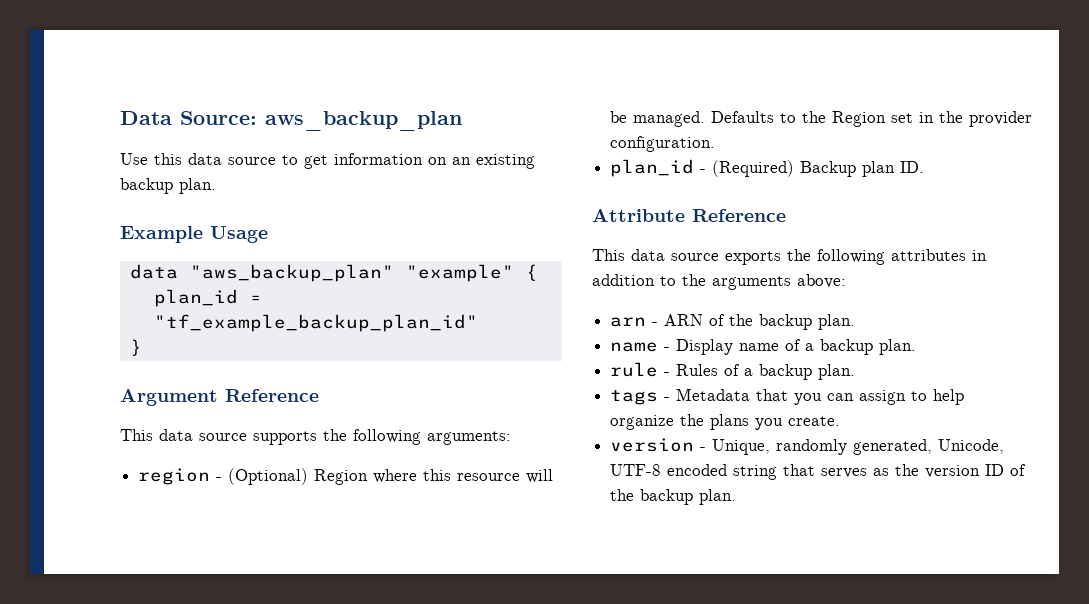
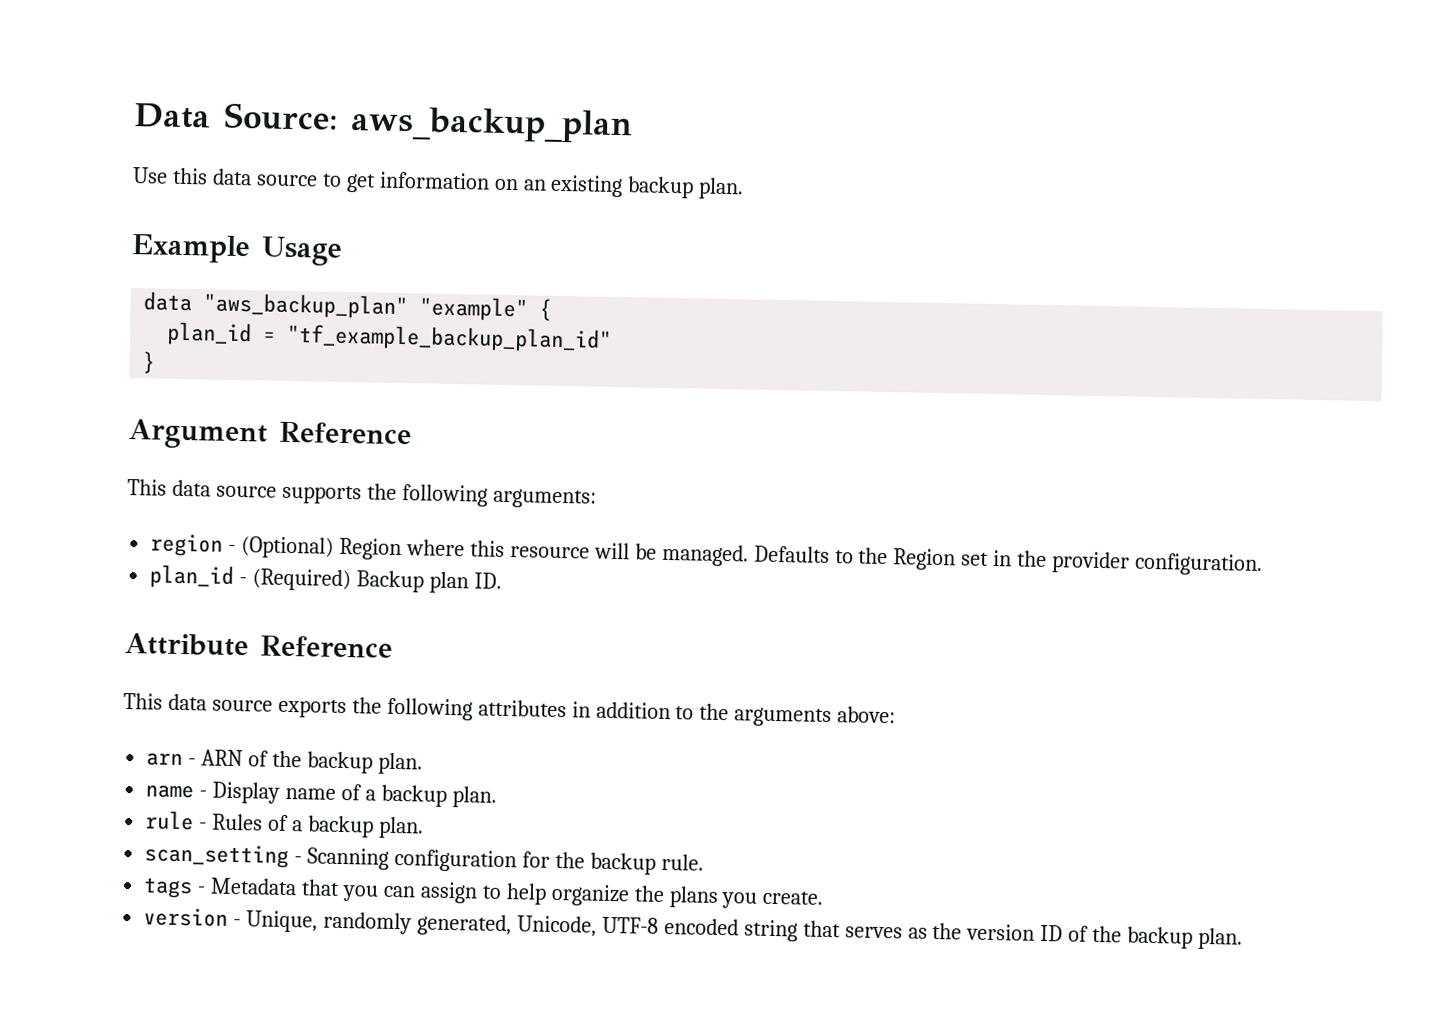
(856, 372) none -> [144,843,704,875] // scan_setting - Scanning configuration for the backup rule.

